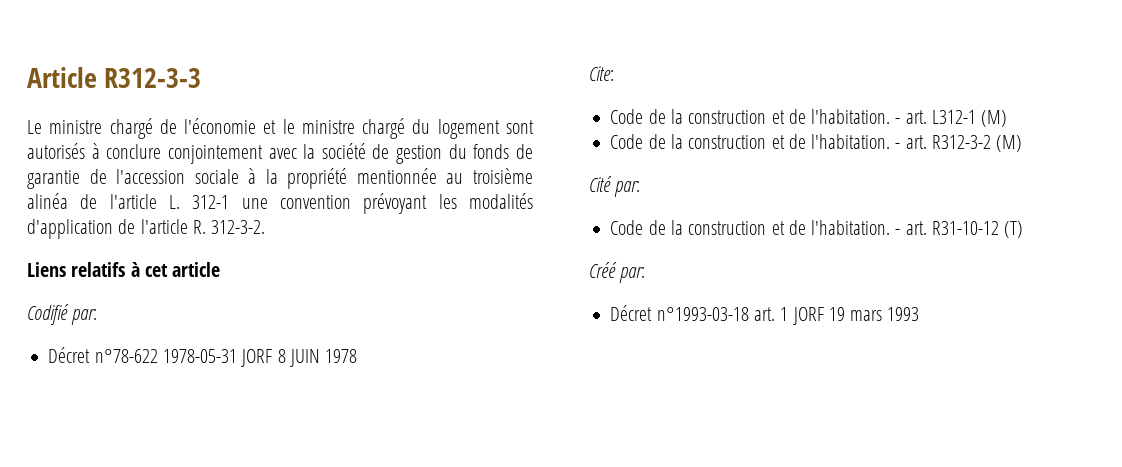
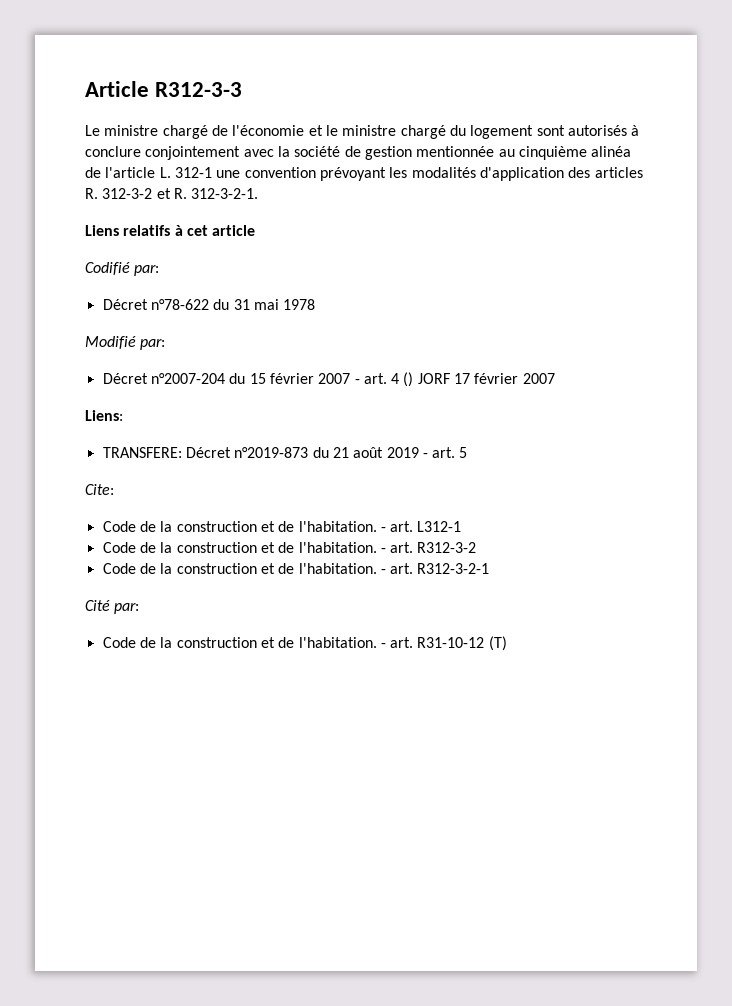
[448,144,533,159] [27,168,348,189] du fonds de garantie de l'accession sociale à la propriété -> (412, 153) none
[473,168,533,184] troisième -> [518,146,587,160] cinquième
[118,219,266,234] de l'article R. 312-3-2. -> [568,167,643,178] [85,188,259,199] des articles R. 312-3-2 et R. 312-3-2-1.
[162,349,358,367] 1978-05-31 JORF 8 JUIN 1978 -> [213,299,316,310] [85,336,166,350] [102,372,555,387] [85,410,123,421] [102,447,468,458] du 31 mai 1978 // Modifié par: // Décret n°2007-204 du 15 février 2007 - art. 4 () JORF 17 février 2007 // Liens: // TRANSFERE: Décret n°2019-873 du 21 août 2019 - art. 5
[981,110,1008,127] (M) -> (462, 526) none
[996,135,1023,152] (M) -> [102,563,490,574] // Code de la construction et de l'habitation. - art. R312-3-2-1
[589,262,646,283] [610,305,920,325] // Créé par: // Décret n°1993-03-18 art. 1 JORF 19 mars 1993 -> (507, 643) none

